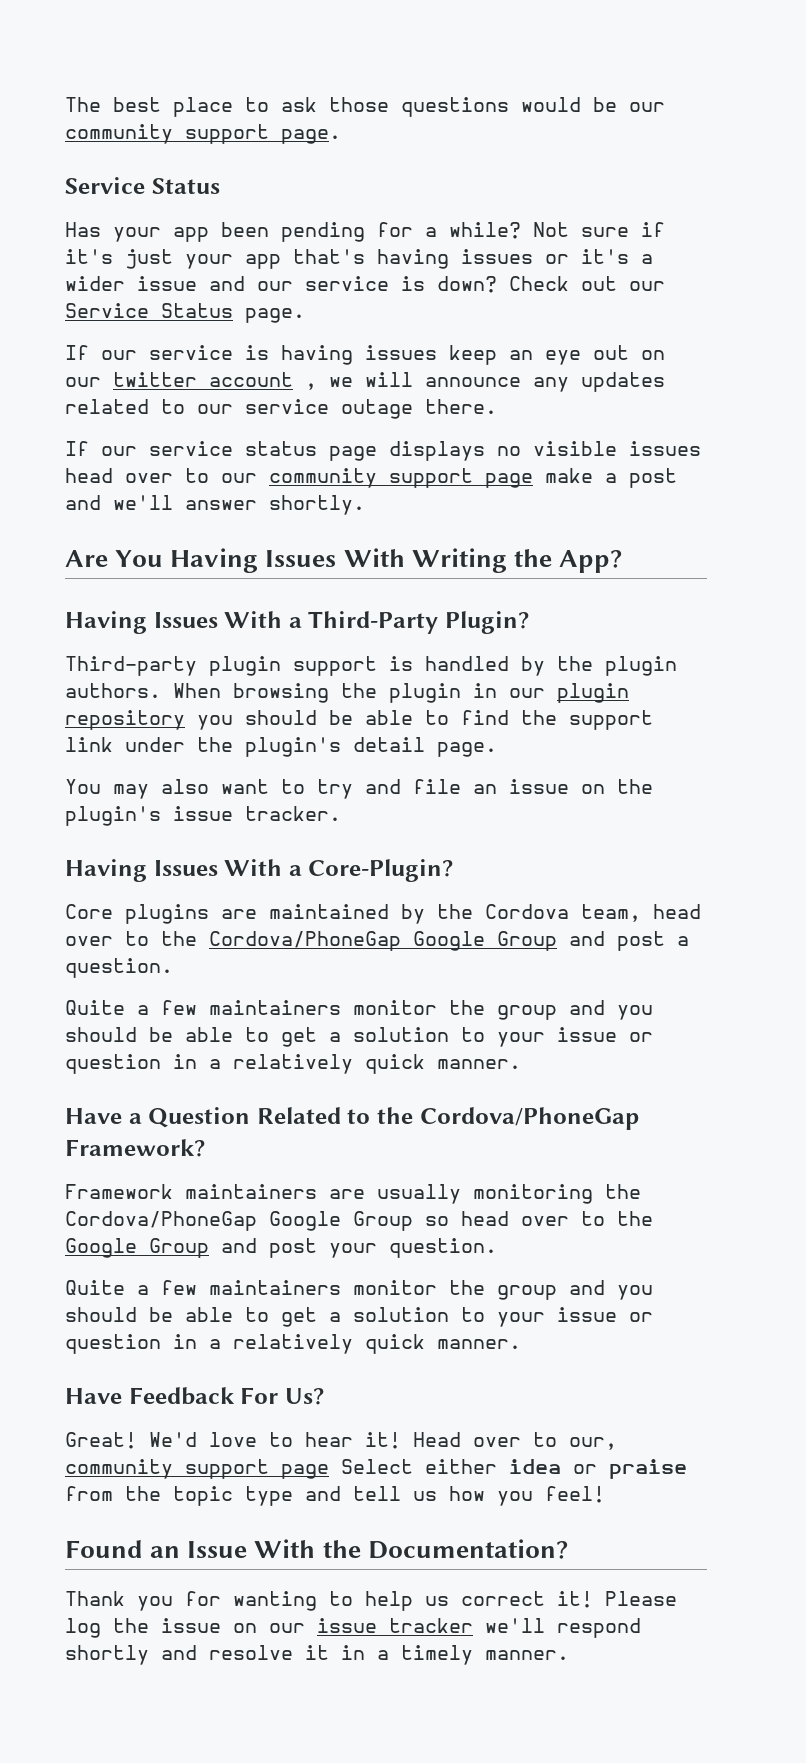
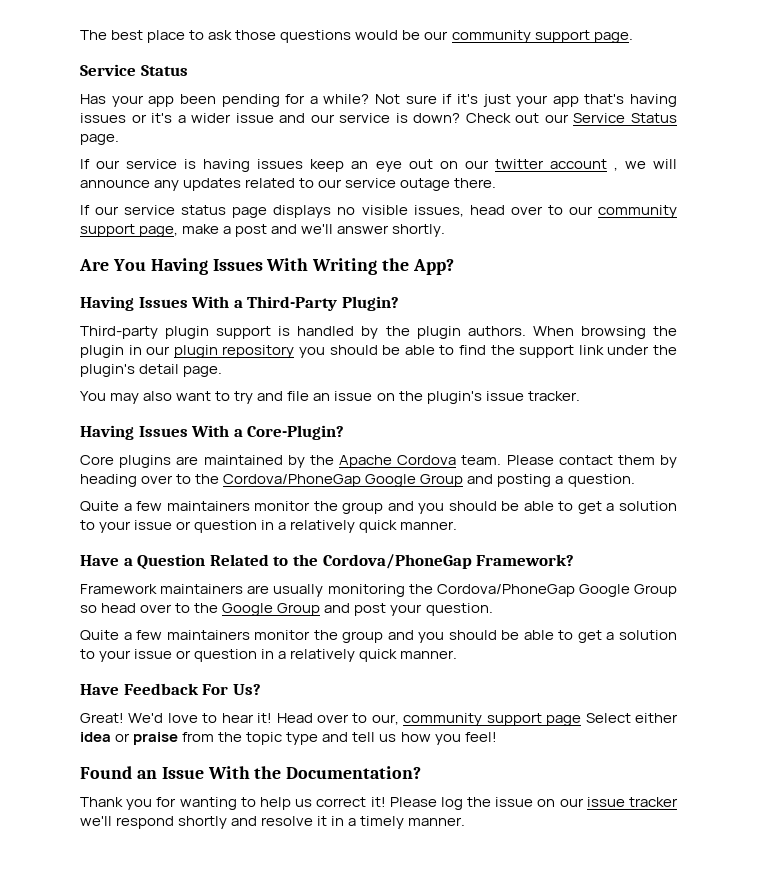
[629,441,701,456] issues -> [413,205,464,217] issues,
[485,473,533,488] page -> [139,226,179,237] page,
[485,904,701,922] Cordova team, head -> [339,455,677,468] [80,474,137,487] Apache Cordova team. Please contact them by heading
[617,931,665,951] post -> [497,474,552,487] posting

